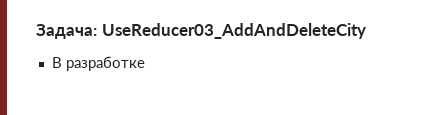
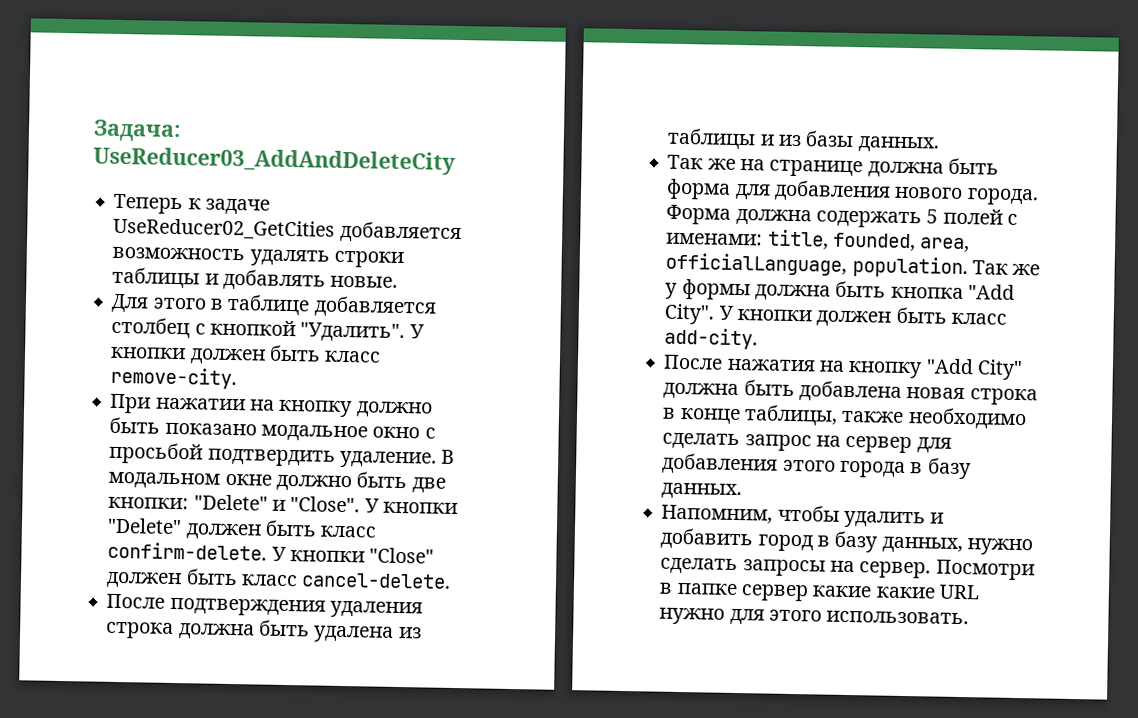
[51,56,145,71] В разработке -> [113,193,270,215] [113,217,462,244] [112,246,404,269] [112,266,399,291] [111,293,437,318] [111,316,425,343] [110,344,382,365] [110,366,238,390] [109,393,433,418] [109,416,436,442] [109,441,456,469] [108,471,446,493] [108,494,458,515] [107,517,377,540] [107,541,435,564] [106,568,452,589] [106,593,423,619] [105,619,422,643] [667,127,940,153] [667,154,999,178] [666,178,1039,206] [666,204,1018,229] [666,229,971,253] [665,252,1041,279] [665,278,1015,301] [664,303,1007,327] [664,327,759,350] [663,354,1023,381] [663,379,1038,406] [662,404,1027,430] [662,432,952,454] [661,452,972,480] [661,482,743,500] [661,504,945,529] [660,527,1033,556] [660,557,1035,581] [659,582,980,602] [659,607,970,625] Теперь к задаче UseReducer02_GetCities добавляется возможность удалять строки таблицы и добавлять новые. // Для этого в таблице добавляется столбец с кнопкой "Удалить". У кнопки должен быть класс remove-city. // При нажатии на кнопку должно быть показано модальное окно с просьбой подтвердить удаление. В модальном окне должно быть две кнопки: "Delete" и "Close". У кнопки "Delete" должен быть класс confirm-delete. У кнопки "Close" должен быть класс cancel-delete. // После подтверждения удаления строка должна быть удалена из таблицы и из базы данных. // Так же на странице должна быть форма для добавления нового города. Форма должна содержать 5 полей с именами: title, founded, area, officialLanguage, population. Так же у формы должна быть кнопка "Add City". У кнопки должен быть класс add-city. // После нажатия на кнопку "Add City" должна быть добавлена новая строка в конце таблицы, также необходимо сделать запрос на сервер для добавления этого города в базу данных. // Напомним, чтобы удалить и добавить город в базу данных, нужно сделать запросы на сервер. Посмотри в папке сервер какие какие URL нужно для этого использовать.

